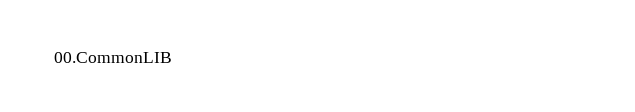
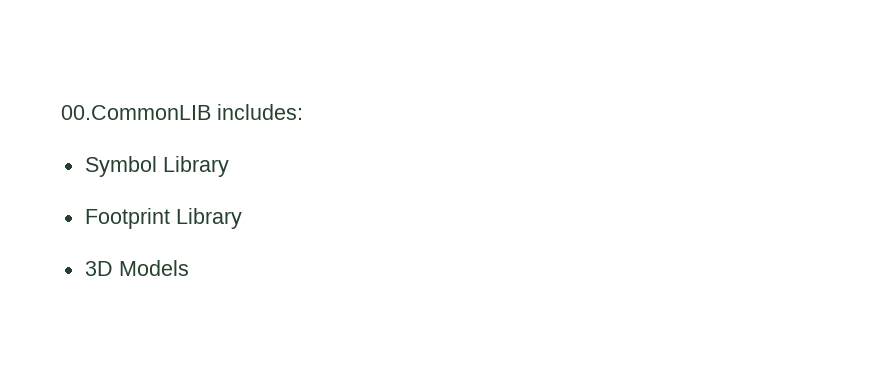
(172, 57) none -> [217,104,303,120] [84,156,229,177] [84,208,242,229] [84,260,189,276] includes: // Symbol Library // Footprint Library // 3D Models

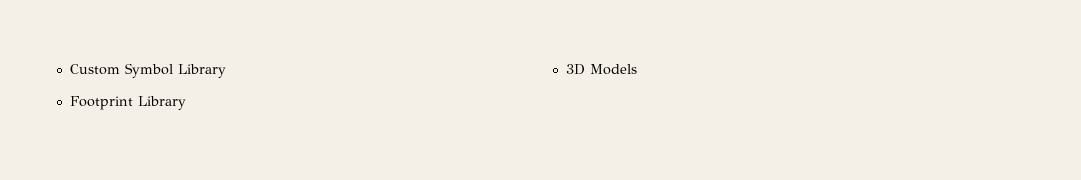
[61,104,303,120] 00.CommonLIB includes: // -> [69,64,120,75] Custom

